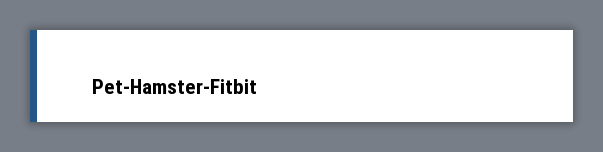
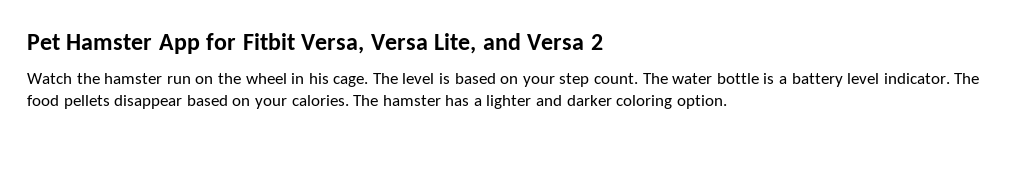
[92,79,257,94] Pet-Hamster-Fitbit -> [27,33,603,54] [27,73,980,87] [27,95,727,109] Pet Hamster App for Fitbit Versa, Versa Lite, and Versa 2 // Watch the hamster run on the wheel in his cage. The level is based on your step count. The water bottle is a battery level indicator. The food pellets disappear based on your calories. The hamster has a lighter and darker coloring option.

